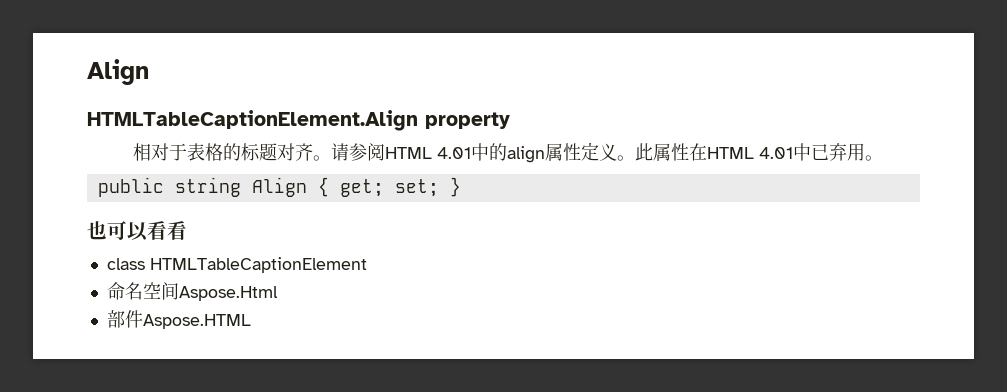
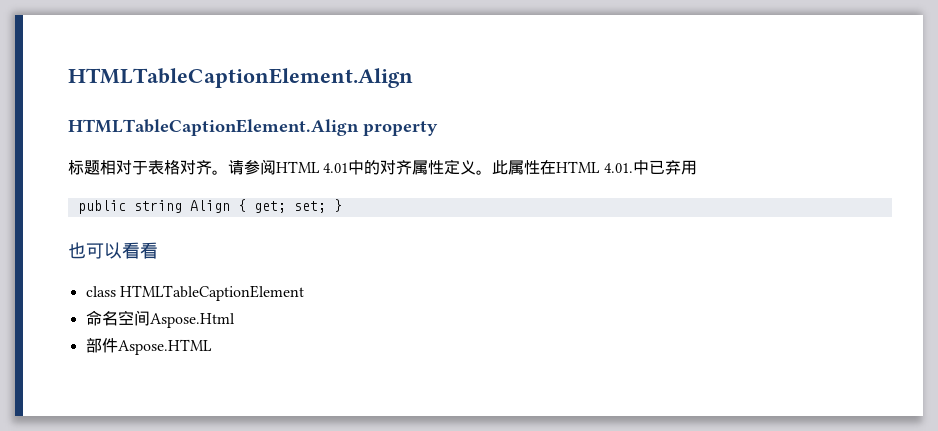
[87,59,149,85] Align -> [68,68,413,88] HTMLTableCaptionElement.Align
(510, 120) none -> [68,160,100,175] 标题
[222,143,277,161] 的标题 -> (180, 167) none
[506,146,545,163] align -> [380,160,413,175] 对齐
[758,147,793,159] 4.01 -> [603,163,633,173] 4.01.
[864,155,883,161] 。 -> (697, 167) none

